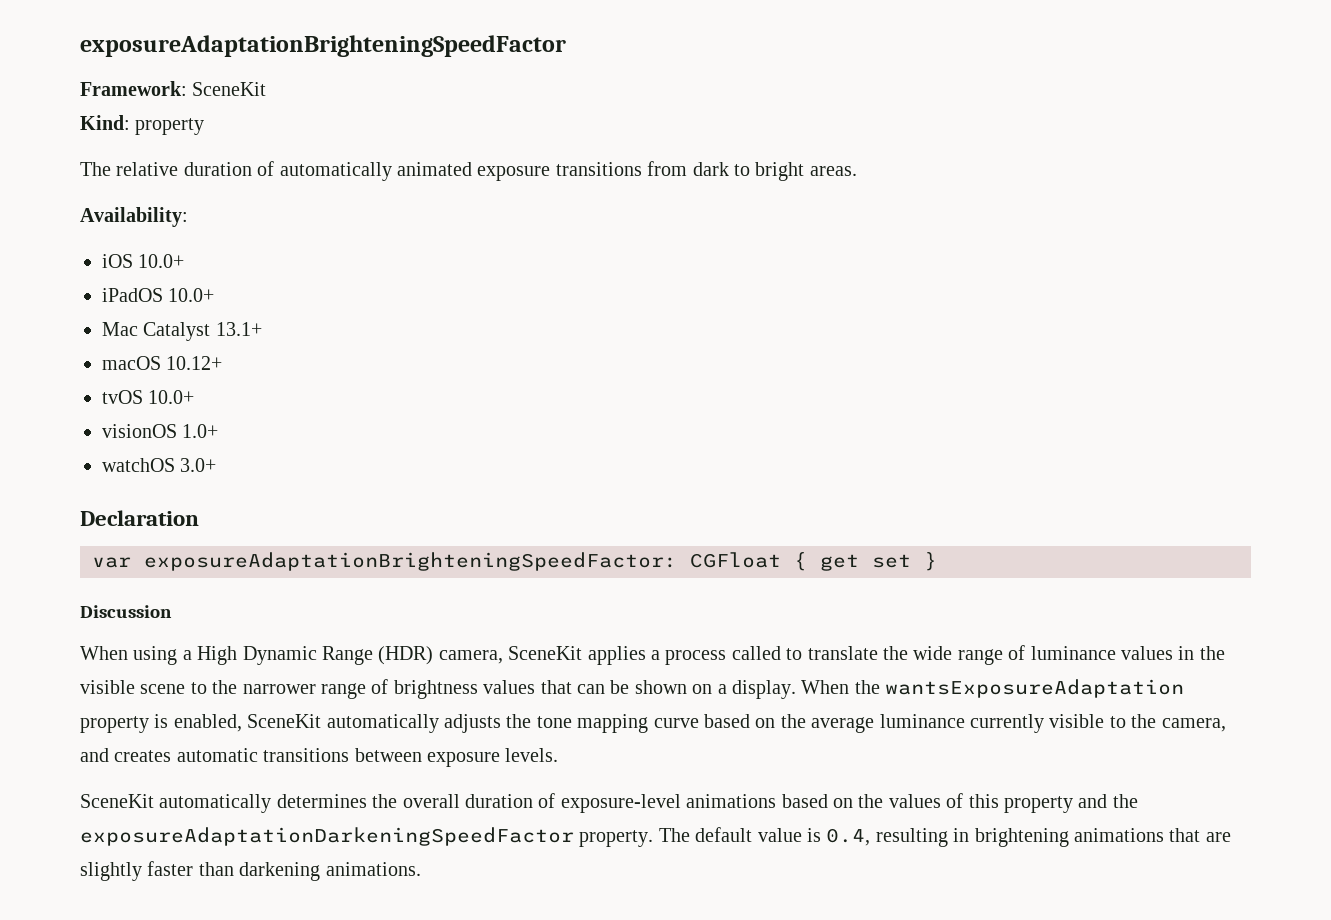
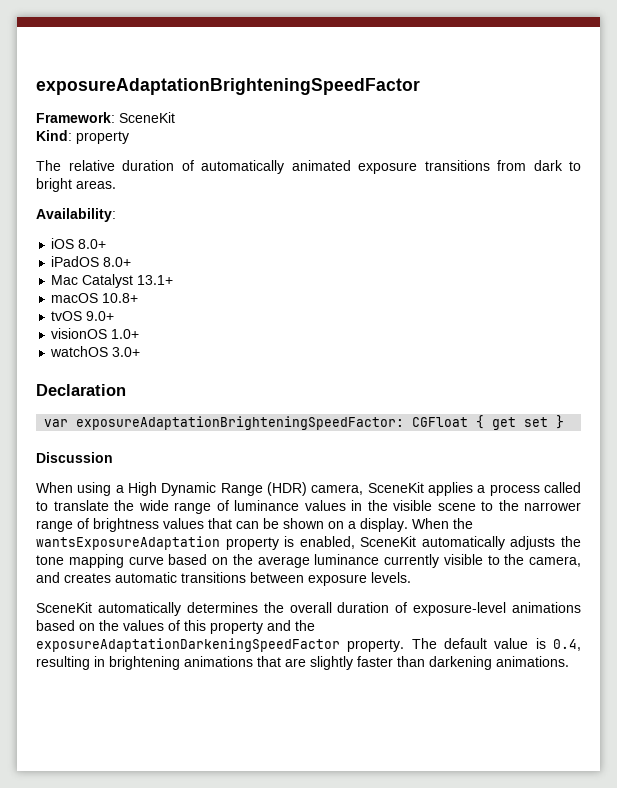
[138,254,185,268] 10.0+ -> [78,239,107,249] 8.0+
[168,288,215,302] 10.0+ -> [103,257,132,267] 8.0+
[166,356,223,370] 10.12+ -> [102,293,139,303] 10.8+
[148,390,195,404] 10.0+ -> [86,311,115,321] 9.0+

